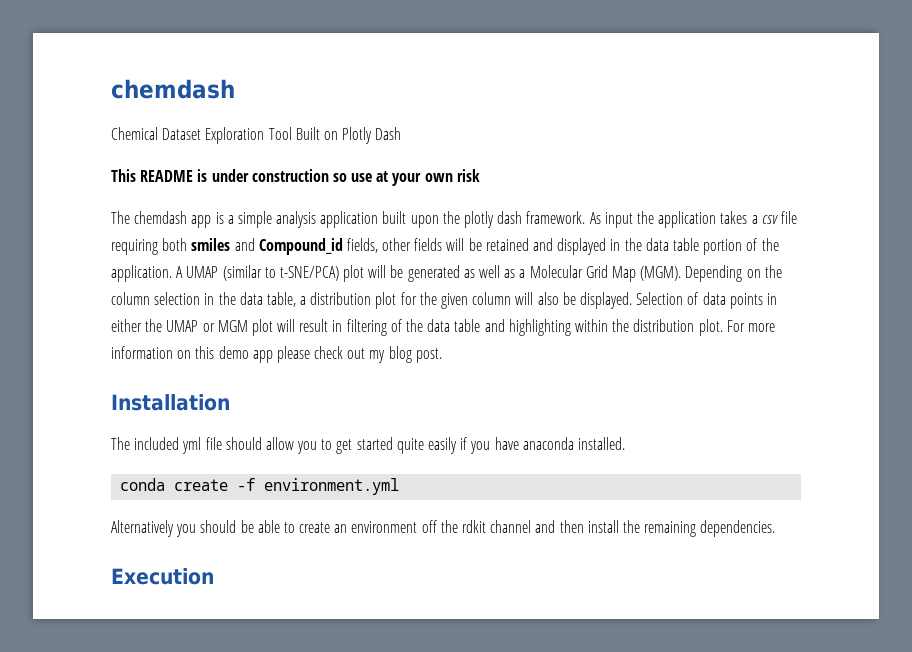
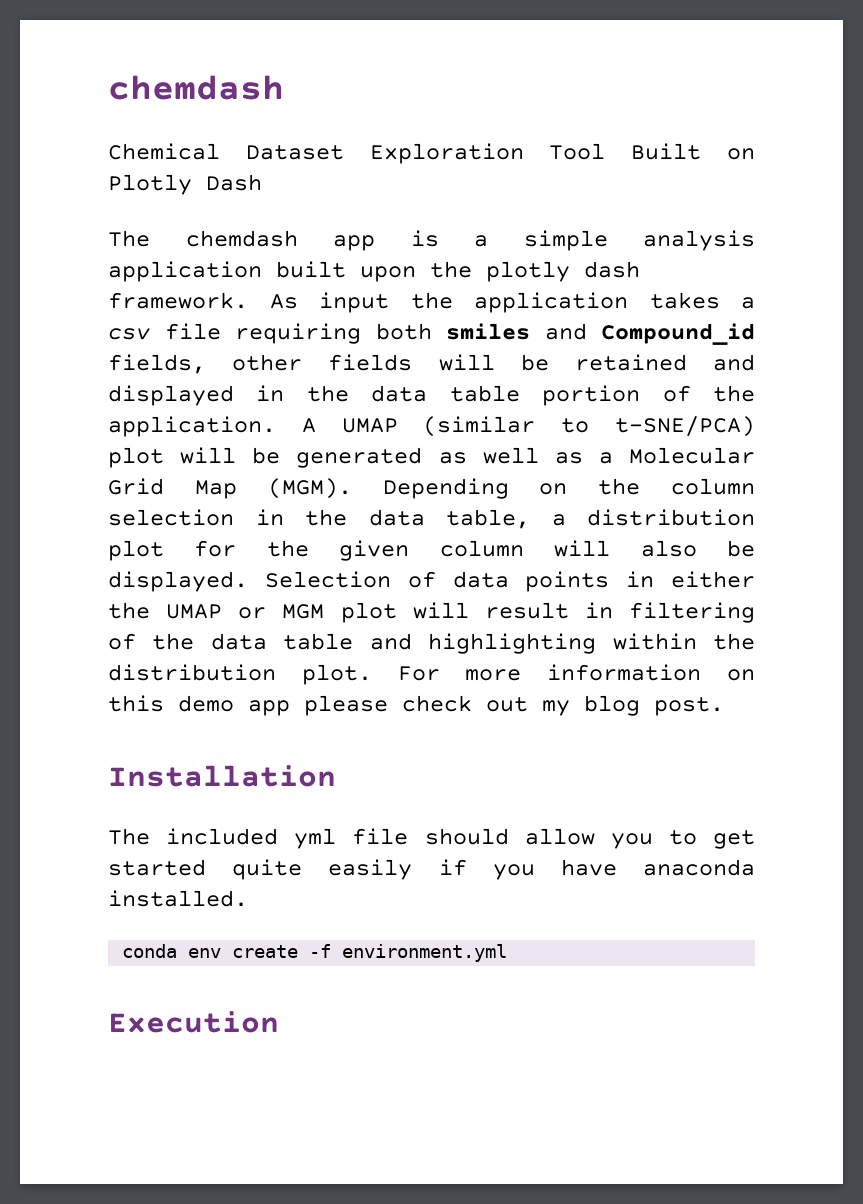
[111,169,480,186] // This README is under construction so use at your own risk -> (262, 182) none
(166, 484) none -> [188,948,222,958] env
[111,520,776,537] // Alternatively you should be able to create an environment off the rdkit channel and then install the remaining dependencies. -> (508, 953) none

